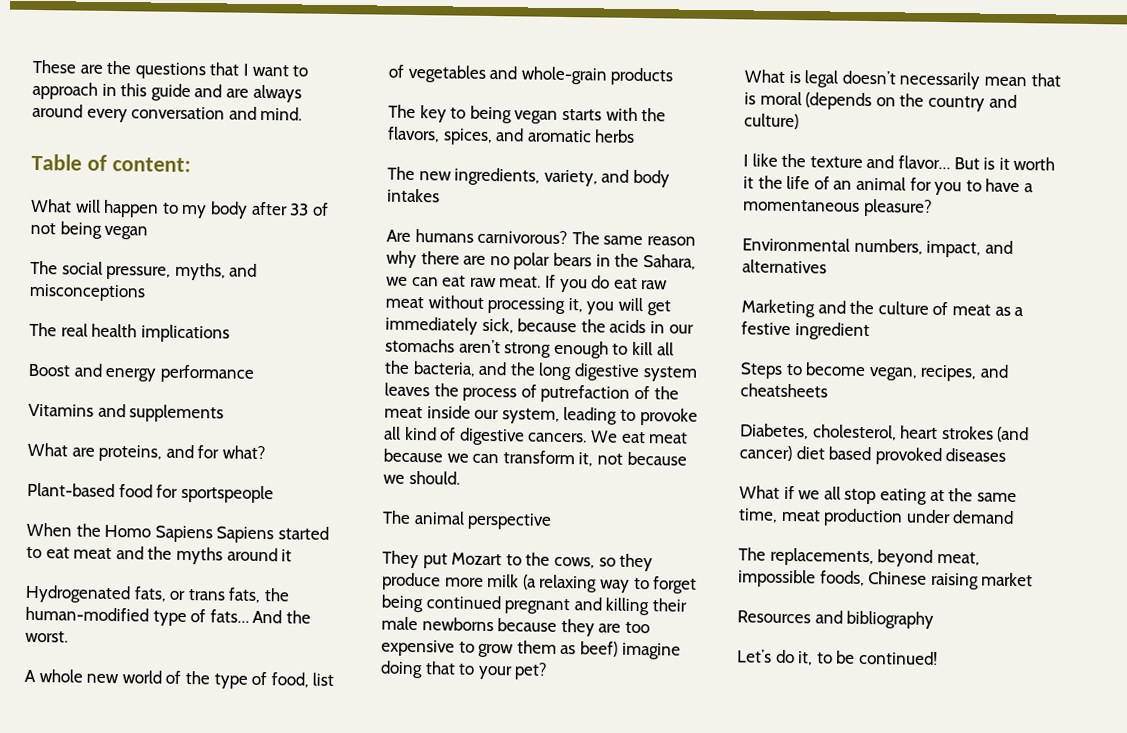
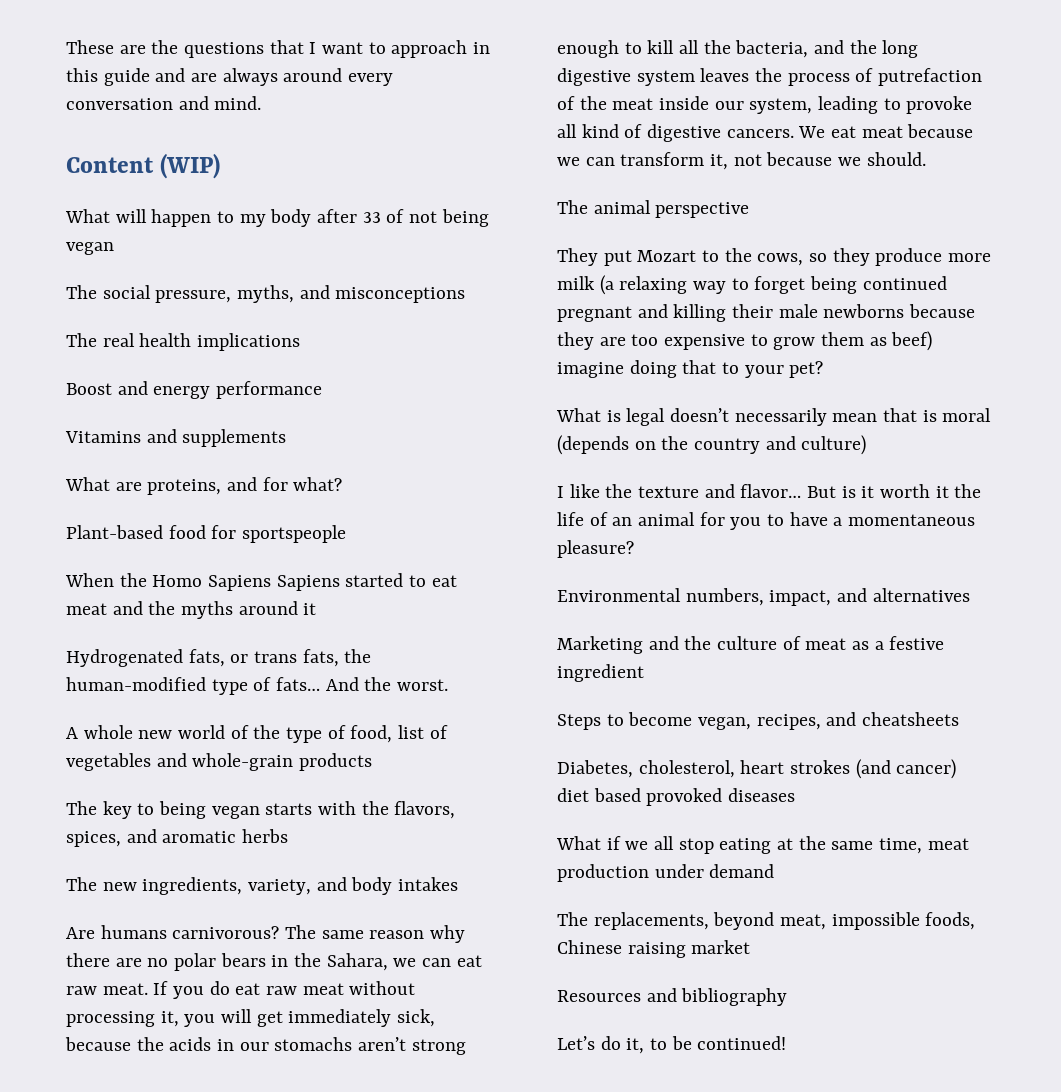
[31,153,191,173] Table of content: -> [66,153,221,179] Content (WIP)

